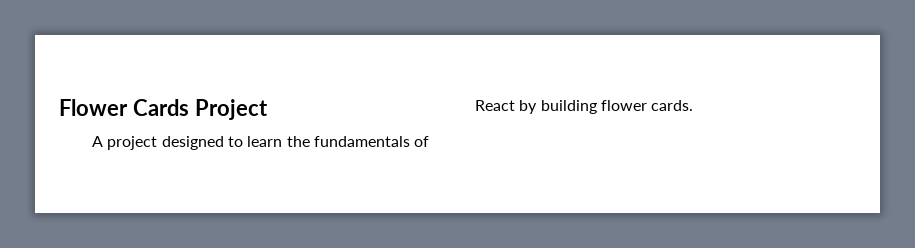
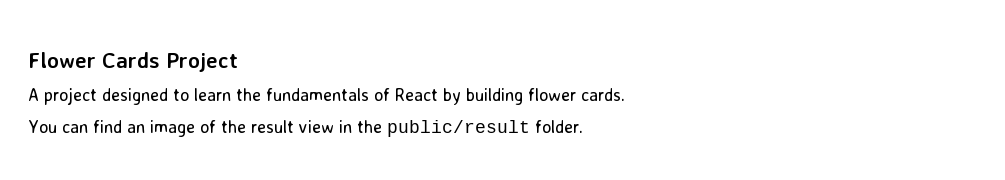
(694, 105) none -> [28,120,583,137] // You can find an image of the result view in the public/result folder.

